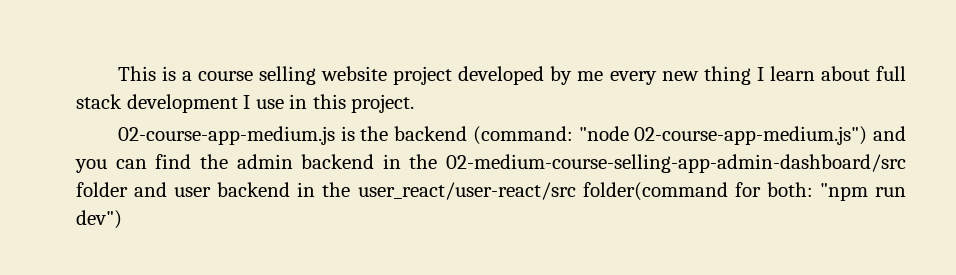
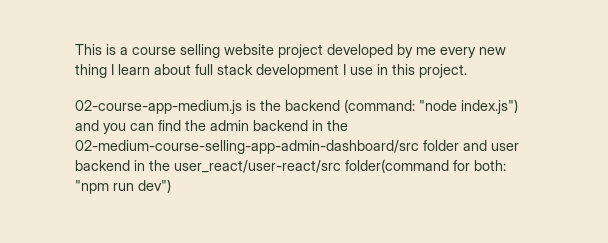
[634,126,868,145] 02-course-app-medium.js") -> [461,99,518,114] index.js")

